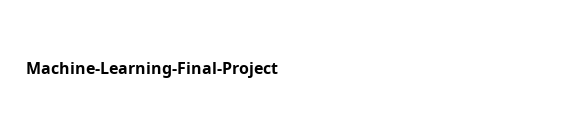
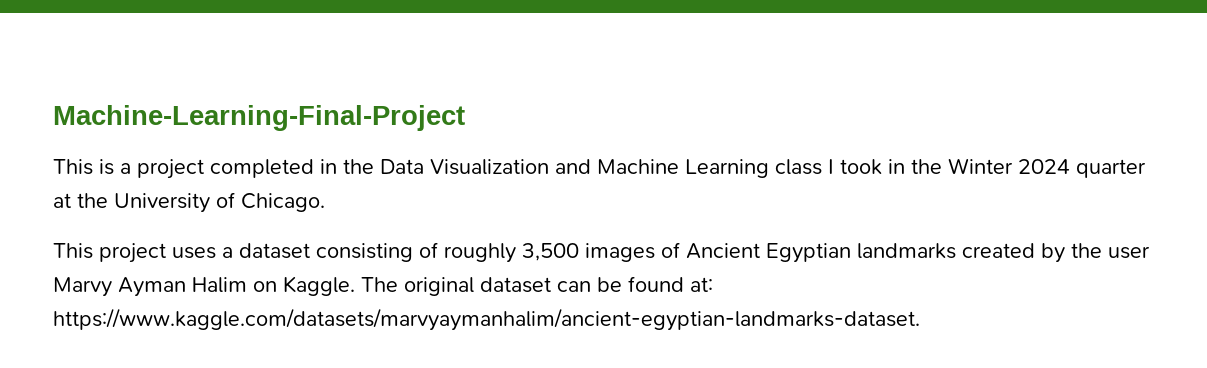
(278, 70) none -> [53,158,1146,179] [53,192,325,213] [53,242,1150,263] [53,276,713,297] [53,308,920,331] // This is a project completed in the Data Visualization and Machine Learning class I took in the Winter 2024 quarter at the University of Chicago. // This project uses a dataset consisting of roughly 3,500 images of Ancient Egyptian landmarks created by the user Marvy Ayman Halim on Kaggle. The original dataset can be found at: https://www.kaggle.com/datasets/marvyaymanhalim/ancient-egyptian-landmarks-dataset.

